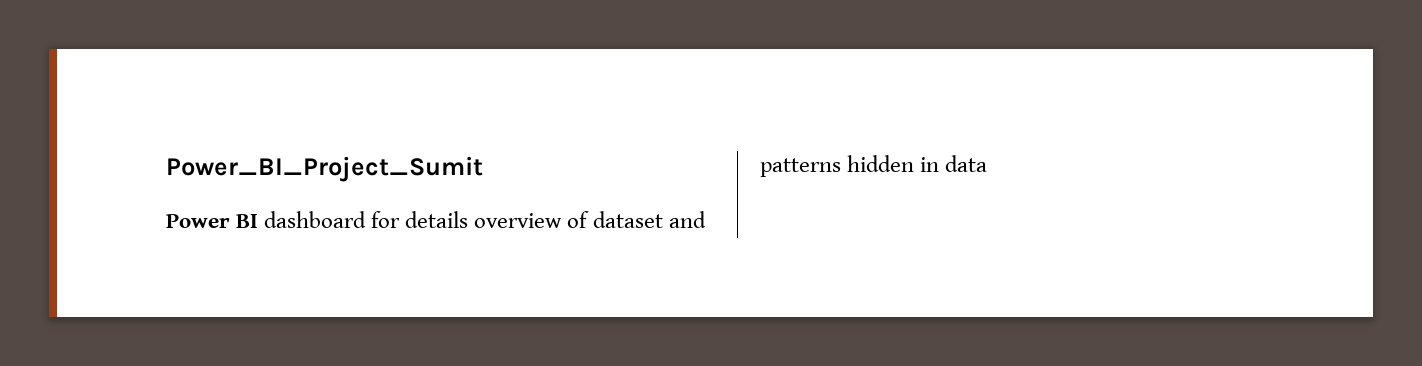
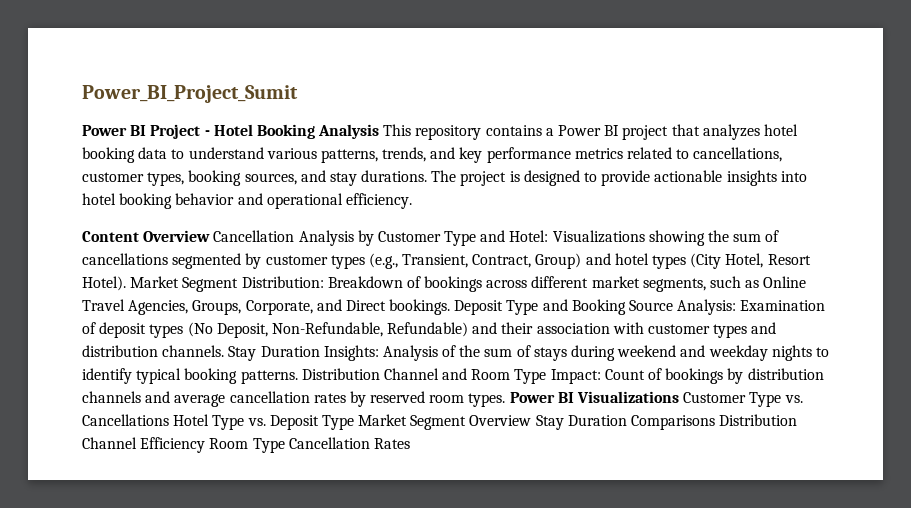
[264,211,706,228] [760,155,988,177] dashboard for details overview of dataset and patterns hidden in data -> [150,124,798,140] [82,147,783,163] [82,170,807,186] [82,193,412,209] [82,230,780,246] [82,253,811,269] [82,276,807,292] [82,299,826,315] [82,322,777,338] [82,345,829,361] [82,368,824,384] [82,391,803,407] [82,414,798,430] [82,437,410,453] Project - Hotel Booking Analysis This repository contains a Power BI project that analyzes hotel booking data to understand various patterns, trends, and key performance metrics related to cancellations, customer types, booking sources, and stay durations. The project is designed to provide actionable insights into hotel booking behavior and operational efficiency. // Content Overview Cancellation Analysis by Customer Type and Hotel: Visualizations showing the sum of cancellations segmented by customer types (e.g., Transient, Contract, Group) and hotel types (City Hotel, Resort Hotel). Market Segment Distribution: Breakdown of bookings across different market segments, such as Online Travel Agencies, Groups, Corporate, and Direct bookings. Deposit Type and Booking Source Analysis: Examination of deposit types (No Deposit, Non-Refundable, Refundable) and their association with customer types and distribution channels. Stay Duration Insights: Analysis of the sum of stays during weekend and weekday nights to identify typical booking patterns. Distribution Channel and Room Type Impact: Count of bookings by distribution channels and average cancellation rates by reserved room types. Power BI Visualizations Customer Type vs. Cancellations Hotel Type vs. Deposit Type Market Segment Overview Stay Duration Comparisons Distribution Channel Efficiency Room Type Cancellation Rates

